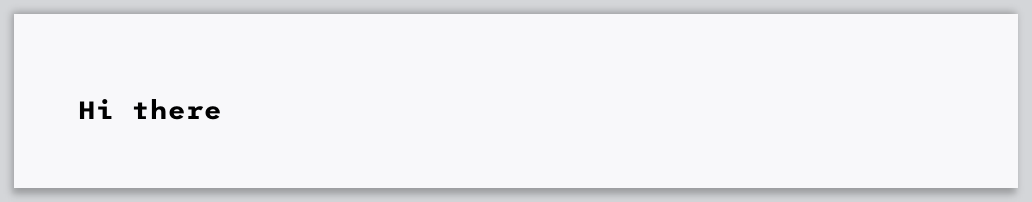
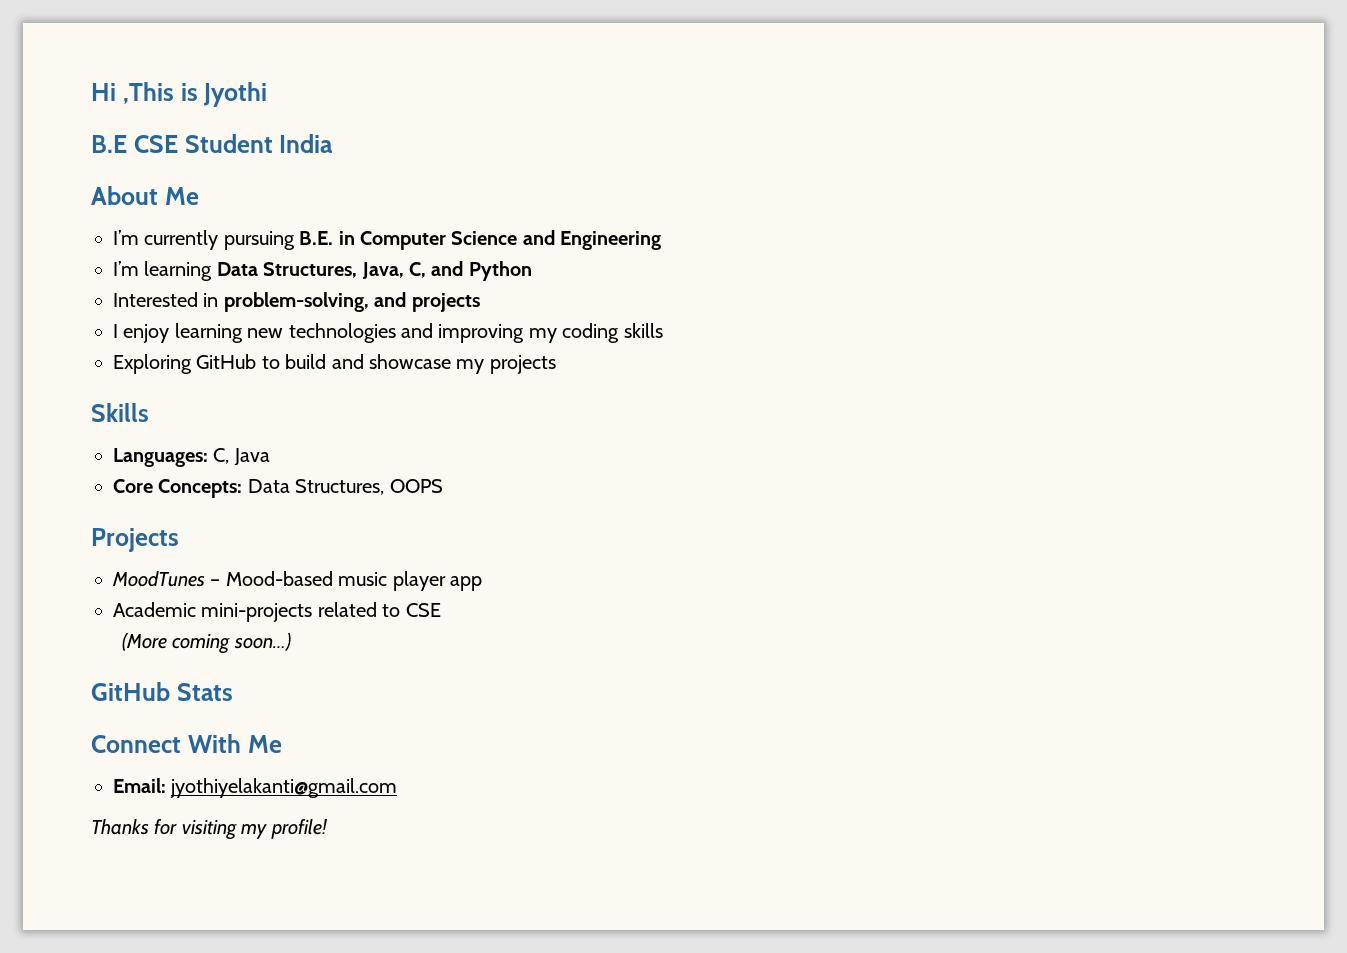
[132,99,222,120] there -> [122,82,268,107] [91,134,334,153] [91,186,199,205] [113,230,662,250] [113,261,532,281] [113,292,480,312] [113,323,663,343] [113,354,556,374] [91,403,149,422] [113,448,270,467] [113,479,443,498] [91,528,179,552] [112,571,482,591] [113,602,441,622] [121,633,291,654] [91,682,233,701] [91,734,282,753] [113,778,398,798] [91,819,328,840] ,This is Jyothi // B.E CSE Student India // About Me // I’m currently pursuing B.E. in Computer Science and Engineering // I’m learning Data Structures, Java, C, and Python // Interested in problem-solving, and projects // I enjoy learning new technologies and improving my coding skills // Exploring GitHub to build and showcase my projects // Skills // Languages: C, Java // Core Concepts: Data Structures, OOPS // Projects // MoodTunes – Mood-based music player app // Academic mini-projects related to CSE // (More coming soon…) // GitHub Stats // Connect With Me // Email: jyothiyelakanti@gmail.com // Thanks for visiting my profile!

